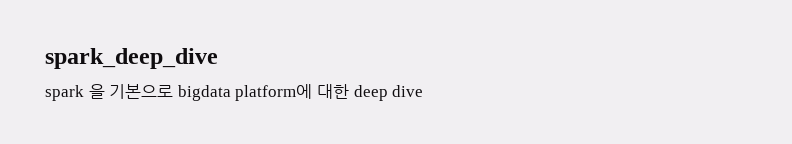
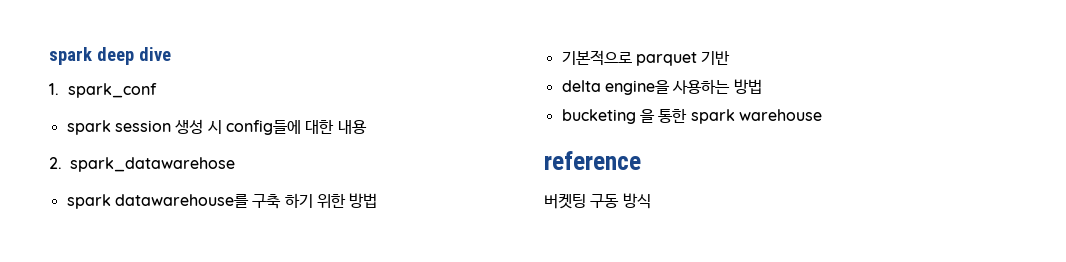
[45,48,218,69] [45,84,424,101] spark_deep_dive // spark 을 기본으로 bigdata platform에 대한 deep dive -> [49,47,171,65] [49,83,158,98] [66,119,367,135] [49,157,235,172] [66,193,378,209] [561,50,731,66] [561,79,762,95] [561,108,822,124] [544,151,641,170] [544,193,651,209] spark deep dive // 1. spark_conf // spark session 생성 시 config들에 대한 내용 // 2. spark_datawarehose // spark datawarehouse를 구축 하기 위한 방법 // 기본적으로 parquet 기반 // delta engine을 사용하는 방법 // bucketing 을 통한 spark warehouse // reference // 버켓팅 구동 방식

